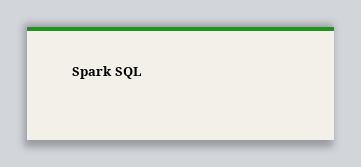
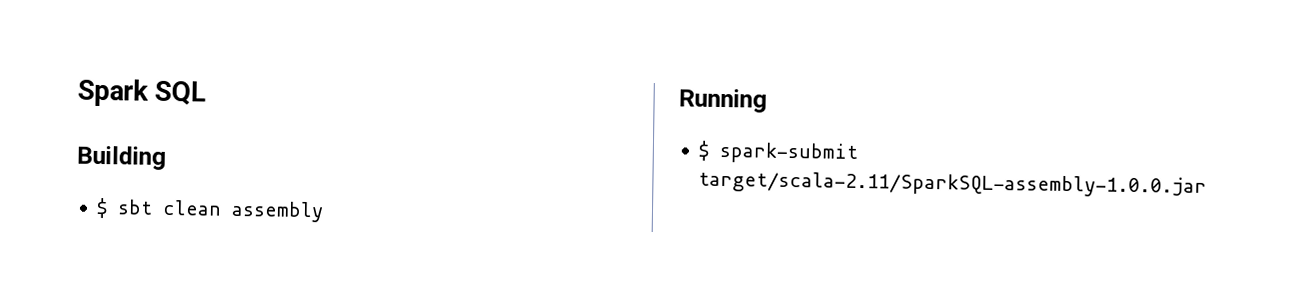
(142, 73) none -> [76,145,166,170] [96,197,325,223] [678,88,767,113] [698,140,859,164] [698,170,1208,199] // Building // $ sbt clean assembly // Running // $ spark-submit target/scala-2.11/SparkSQL-assembly-1.0.0.jar

